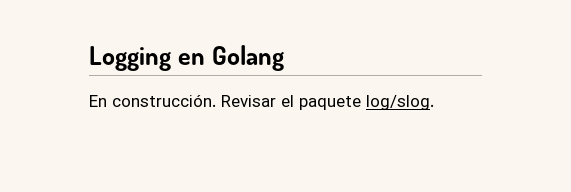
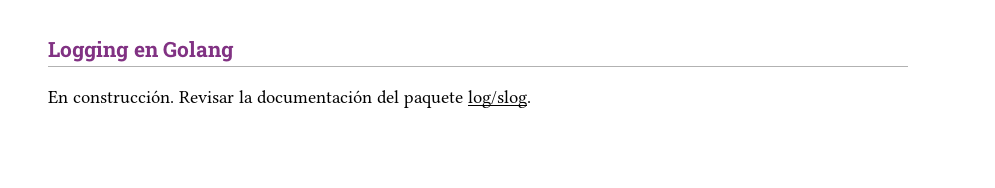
[281,95,294,107] el -> [239,90,399,104] la documentación del

